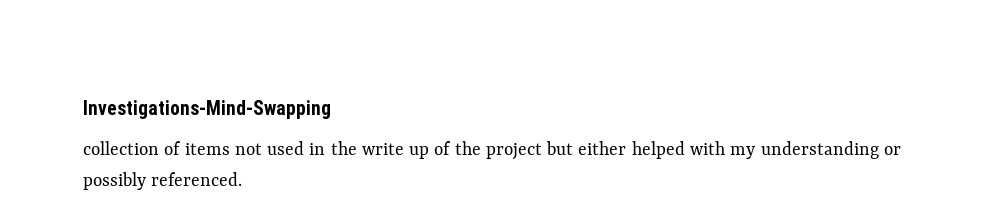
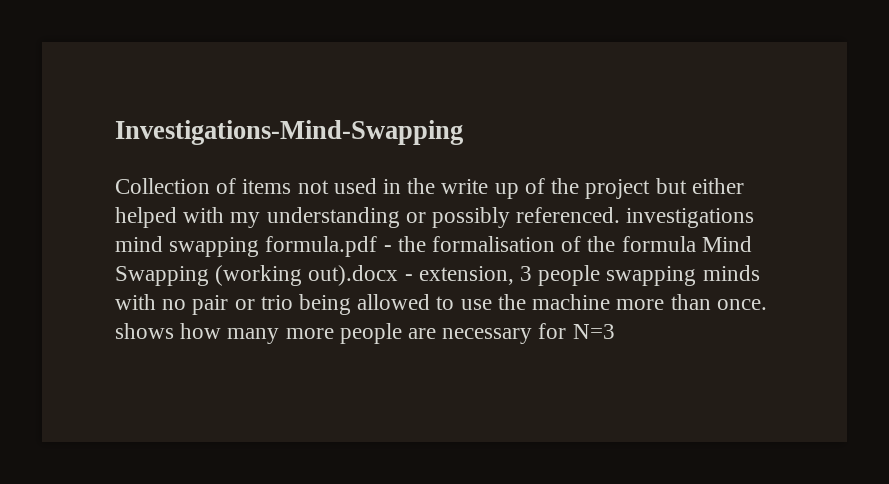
[83,141,159,155] collection -> [115,178,210,194] Collection
(243, 179) none -> [626,208,755,228] [115,236,752,257] [115,265,760,286] [115,294,767,315] [115,323,615,344] investigations mind swapping formula.pdf - the formalisation of the formula Mind Swapping (working out).docx - extension, 3 people swapping minds with no pair or trio being allowed to use the machine more than once. shows how many more people are necessary for N=3

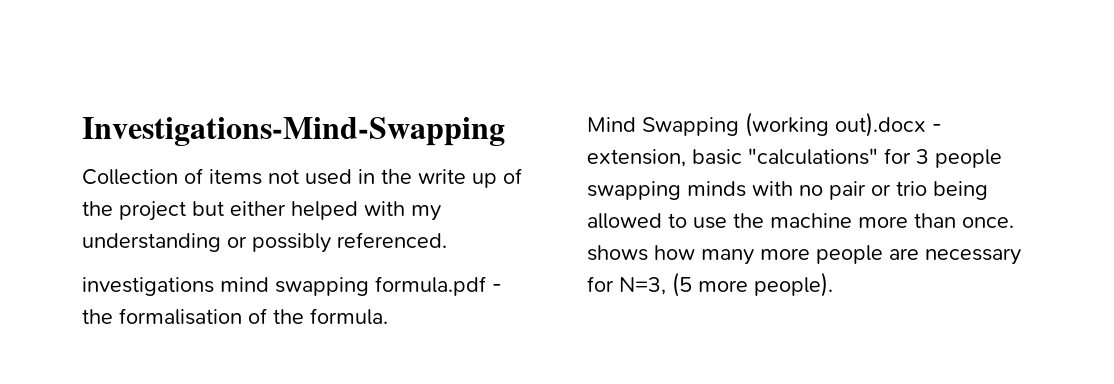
(621, 215) none -> (447, 240) //
[621,236,696,252] formula -> [310,308,388,325] formula. //
(514, 275) none -> [692,148,911,165] basic "calculations" for
[572,324,615,339] N=3 -> [619,272,833,297] N=3, (5 more people).

